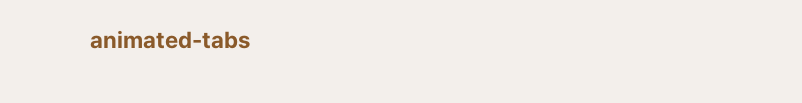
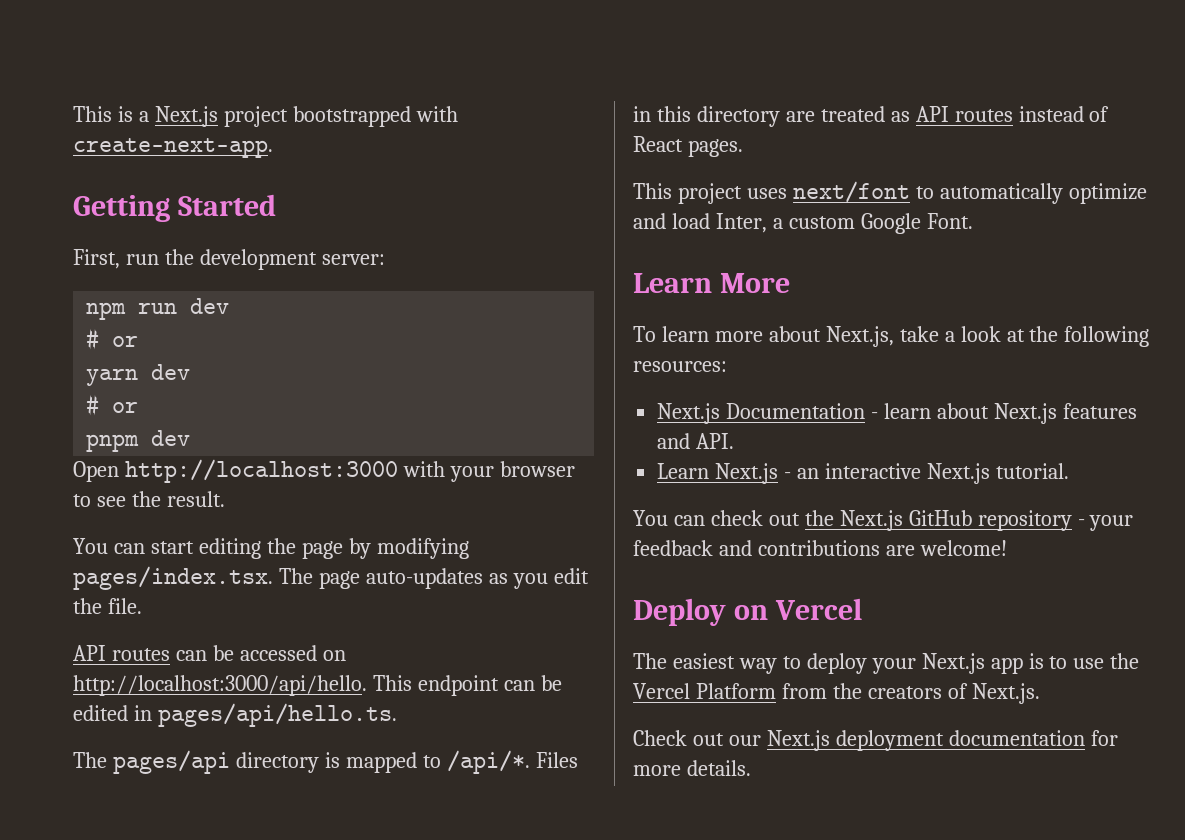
[90,30,250,49] animated-tabs -> [73,106,458,127] [73,138,273,158] [73,194,276,222] [73,249,385,270] [86,298,230,320] [86,328,139,350] [86,364,191,386] [86,394,139,416] [86,430,191,452] [73,459,575,483] [73,491,225,507] [73,538,469,559] [73,566,589,590] [73,598,142,614] [73,645,346,661] [73,675,562,696] [73,703,397,727] [73,750,578,774] [633,106,1110,127] [633,136,743,157] [633,181,1147,204] [633,213,973,234] [633,273,790,293] [633,326,1150,347] [633,361,727,372] [657,403,1137,424] [657,433,735,449] [657,463,1069,484] [633,510,1134,531] [633,540,1007,556] [633,598,862,626] [633,653,1140,674] [633,683,1040,704] [633,730,1118,751] [633,760,751,776] This is a Next.js project bootstrapped with create-next-app. // Getting Started // First, run the development server: // npm run dev // # or // yarn dev // # or // pnpm dev // Open http://localhost:3000 with your browser to see the result. // You can start editing the page by modifying pages/index.tsx. The page auto-updates as you edit the file. // API routes can be accessed on http://localhost:3000/api/hello. This endpoint can be edited in pages/api/hello.ts. // The pages/api directory is mapped to /api/*. Files in this directory are treated as API routes instead of React pages. // This project uses next/font to automatically optimize and load Inter, a custom Google Font. // Learn More // To learn more about Next.js, take a look at the following resources: // Next.js Documentation - learn about Next.js features and API. // Learn Next.js - an interactive Next.js tutorial. // You can check out the Next.js GitHub repository - your feedback and contributions are welcome! // Deploy on Vercel // The easiest way to deploy your Next.js app is to use the Vercel Platform from the creators of Next.js. // Check out our Next.js deployment documentation for more details.

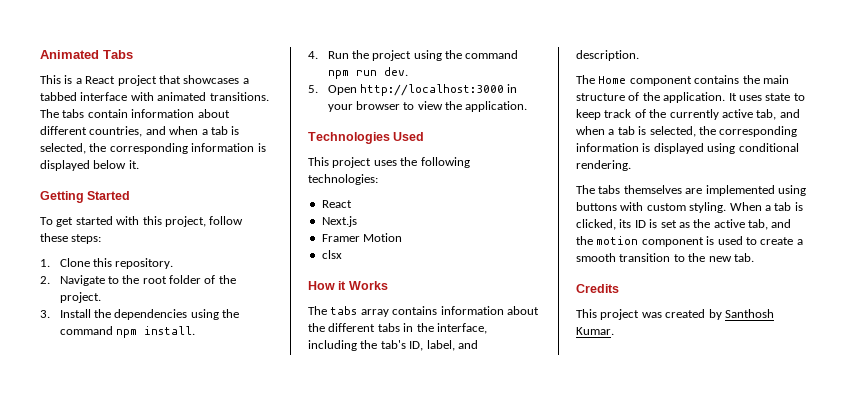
(73, 114) none -> [40,50,133,59] Animated Tabs //
[154,106,458,127] [73,138,273,158] [73,194,276,222] [73,249,385,270] [86,298,230,320] [86,328,139,350] [86,364,191,386] [86,394,139,416] [86,430,191,452] Next.js project bootstrapped with create-next-app. // Getting Started // First, run the development server: // npm run dev // # or // yarn dev // # or // pnpm dev // -> [85,75,249,86] [40,92,269,101] [40,109,230,118] [40,126,240,137] [40,143,266,154] [40,160,139,171] [40,191,131,203] [40,216,244,227] [40,233,102,244] [40,258,174,269] [40,275,236,286] [59,292,101,303] [40,309,240,320] [59,326,195,338] [308,50,519,61] [327,67,408,79] [308,85,318,93] React project that showcases a tabbed interface with animated transitions. The tabs contain information about different countries, and when a tab is selected, the corresponding information is displayed below it. // Getting Started // To get started with this project, follow these steps: // 1. Clone this repository. // 2. Navigate to the root folder of the project. // 3. Install the dependencies using the command npm install. // 4. Run the project using the command npm run dev. // 5.
[402,461,445,477] with -> [507,84,518,93] in
[96,491,225,507] [73,538,469,559] [73,566,589,590] [73,598,142,614] [73,645,346,661] [73,675,562,696] [73,703,397,727] [73,750,578,774] [633,106,1110,127] [633,136,743,157] [633,181,1147,204] [633,213,973,234] [633,273,790,293] [633,326,1150,347] [633,361,727,372] [657,403,1137,424] [657,433,735,449] [657,463,1069,484] [633,510,1134,531] [633,540,1007,556] [633,598,862,626] [633,653,1140,674] [633,683,1040,704] [633,730,1118,751] [633,760,751,776] see the result. // You can start editing the page by modifying pages/index.tsx. The page auto-updates as you edit the file. // API routes can be accessed on http://localhost:3000/api/hello. This endpoint can be edited in pages/api/hello.ts. // The pages/api directory is mapped to /api/*. Files in this directory are treated as API routes instead of React pages. // This project uses next/font to automatically optimize and load Inter, a custom Google Font. // Learn More // To learn more about Next.js, take a look at the following resources: // Next.js Documentation - learn about Next.js features and API. // Learn Next.js - an interactive Next.js tutorial. // You can check out the Next.js GitHub repository - your feedback and contributions are welcome! // Deploy on Vercel // The easiest way to deploy your Next.js app is to use the Vercel Platform from the creators of Next.js. // Check out our Next.js deployment documentation for more details. -> [417,101,528,112] [308,132,425,144] [308,157,470,168] [308,174,378,185] [321,200,352,208] [321,216,357,227] [321,233,403,242] [321,250,342,259] [308,281,388,290] [308,306,539,317] [308,323,487,334] [308,340,478,351] [576,50,639,61] [576,75,789,86] [576,92,805,103] [576,109,800,120] [576,126,798,137] [576,143,799,154] [576,160,631,171] [576,185,806,196] [576,202,803,213] [576,219,792,230] [576,236,803,247] [576,253,754,262] [576,284,619,293] [576,309,774,320] [576,327,614,335] view the application. // Technologies Used // This project uses the following technologies: // React // Next.js // Framer Motion // clsx // How it Works // The tabs array contains information about the different tabs in the interface, including the tab's ID, label, and description. // The Home component contains the main structure of the application. It uses state to keep track of the currently active tab, and when a tab is selected, the corresponding information is displayed using conditional rendering. // The tabs themselves are implemented using buttons with custom styling. When a tab is clicked, its ID is set as the active tab, and the motion component is used to create a smooth transition to the new tab. // Credits // This project was created by Santhosh Kumar.

